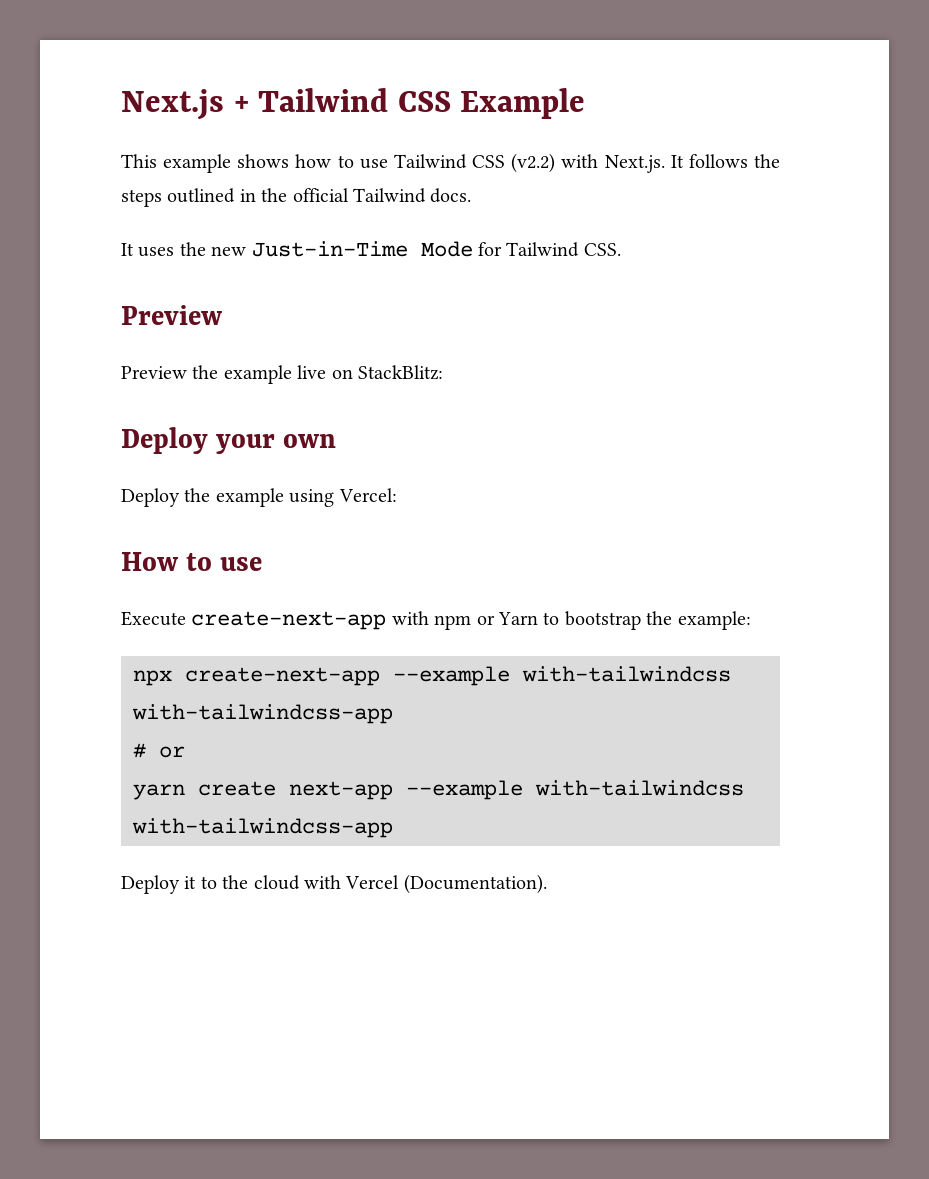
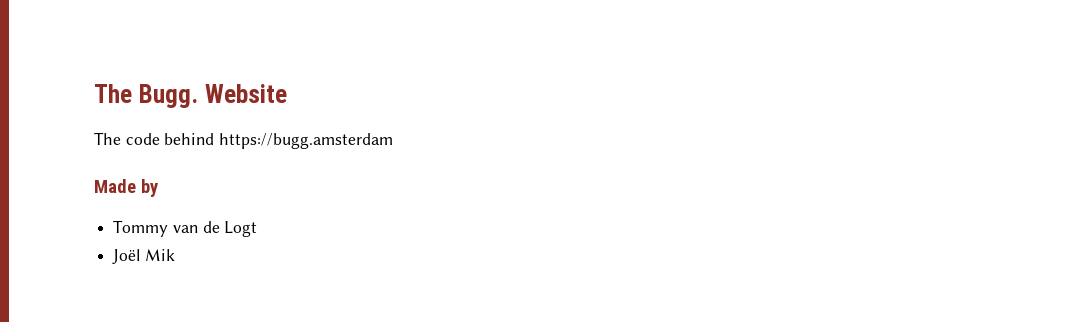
[121,88,586,120] [121,153,780,173] [121,188,472,207] [121,241,621,257] [121,305,222,325] [121,365,443,384] [121,427,337,454] [121,488,397,507] [121,552,263,571] [121,611,751,630] [133,666,731,686] [132,704,393,724] [133,743,185,758] [133,780,744,800] [132,818,393,838] [121,874,547,894] Next.js + Tailwind CSS Example // This example shows how to use Tailwind CSS (v2.2) with Next.js. It follows the steps outlined in the official Tailwind docs. // It uses the new Just-in-Time Mode for Tailwind CSS. // Preview // Preview the example live on StackBlitz: // Deploy your own // Deploy the example using Vercel: // How to use // Execute create-next-app with npm or Yarn to bootstrap the example: // npx create-next-app --example with-tailwindcss with-tailwindcss-app // # or // yarn create next-app --example with-tailwindcss with-tailwindcss-app // Deploy it to the cloud with Vercel (Documentation). -> [94,84,287,108] [94,132,394,149] [94,179,158,197] [113,220,258,237] [112,249,175,264] The Bugg. Website // The code behind https://bugg.amsterdam // Made by // Tommy van de Logt // Joël Mik

